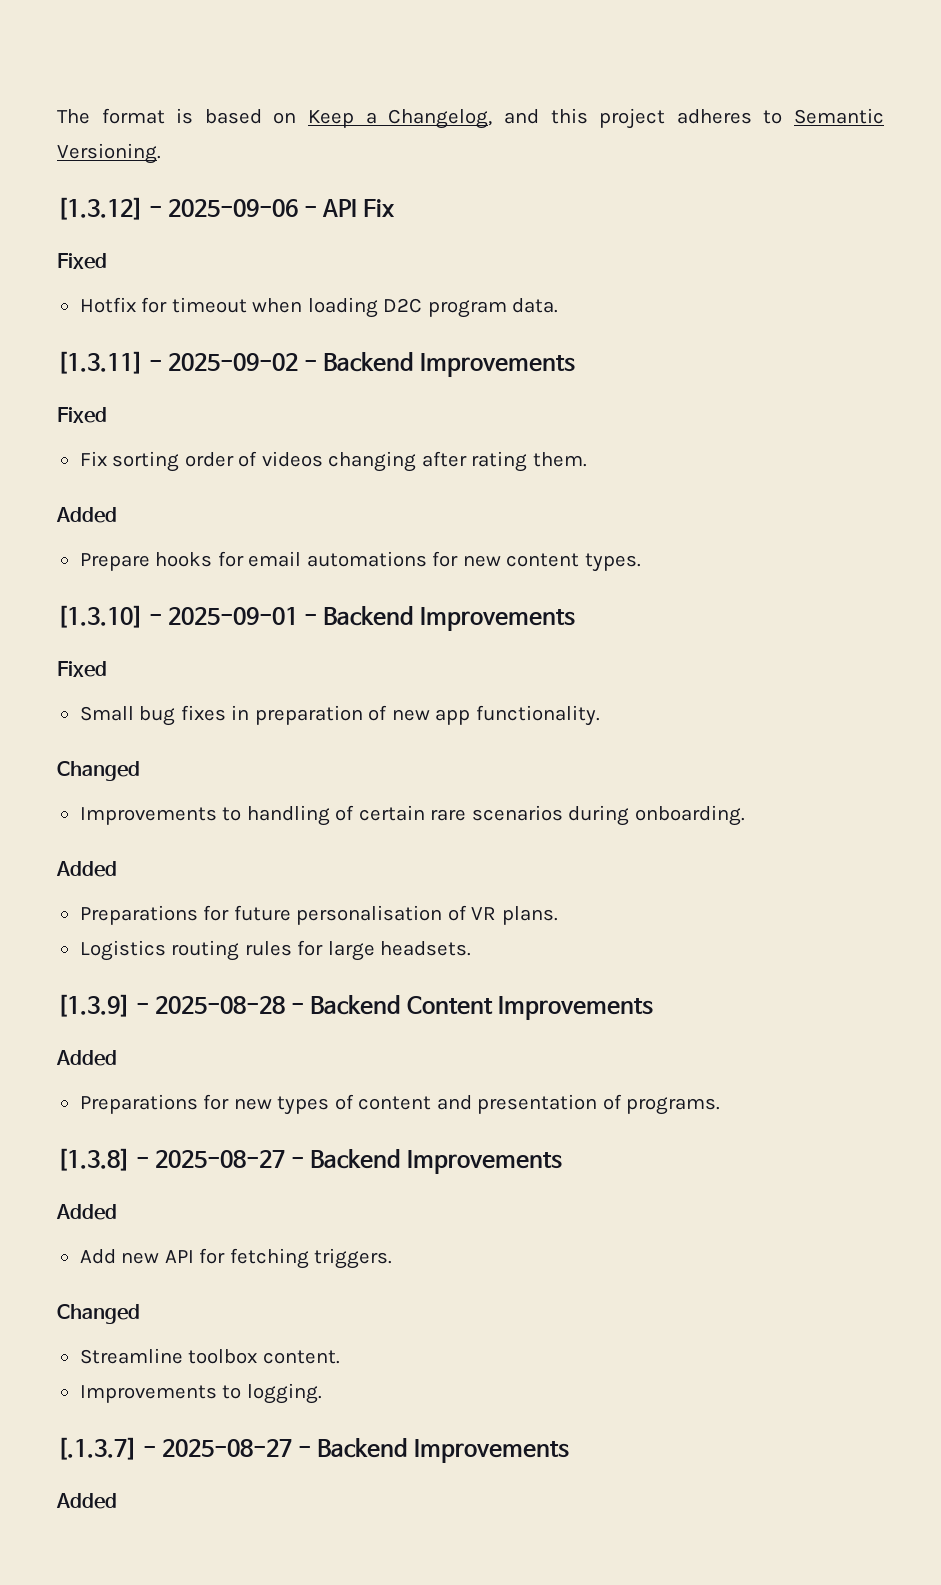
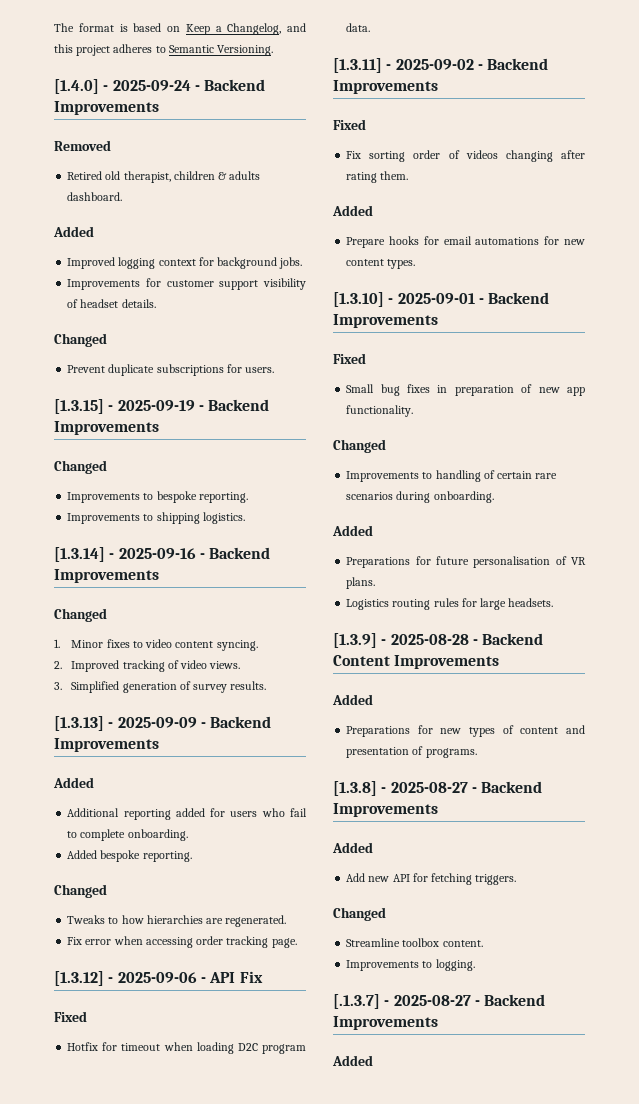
(161, 153) none -> [54,79,266,94] [54,101,159,115] [54,140,111,151] [67,171,261,183] [67,192,123,201] [53,226,94,237] [67,257,303,269] [67,278,306,290] [67,299,156,308] [54,333,107,347] [67,364,275,376] [54,399,270,414] [54,421,159,435] [54,460,107,474] [67,491,248,503] [67,512,245,524] [54,547,271,562] [54,569,159,583] [54,608,107,622] [54,639,258,651] [54,660,241,672] [54,681,267,693] [54,716,272,731] [54,738,159,752] [53,777,94,788] [67,808,308,820] [67,829,188,841] [67,850,192,862] [54,884,107,898] [67,915,287,927] [67,936,297,948] // [1.4.0] - 2025-09-24 - Backend Improvements // Removed // Retired old therapist, children & adults dashboard. // Added // Improved logging context for background jobs. // Improvements for customer support visibility of headset details. // Changed // Prevent duplicate subscriptions for users. // [1.3.15] - 2025-09-19 - Backend Improvements // Changed // Improvements to bespoke reporting. // Improvements to shipping logistics. // [1.3.14] - 2025-09-16 - Backend Improvements // Changed // 1. Minor fixes to video content syncing. // 2. Improved tracking of video views. // 3. Simplified generation of survey results. // [1.3.13] - 2025-09-09 - Backend Improvements // Added // Additional reporting added for users who fail to complete onboarding. // Added bespoke reporting. // Changed // Tweaks to how hierarchies are regenerated. // Fix error when accessing order tracking page.

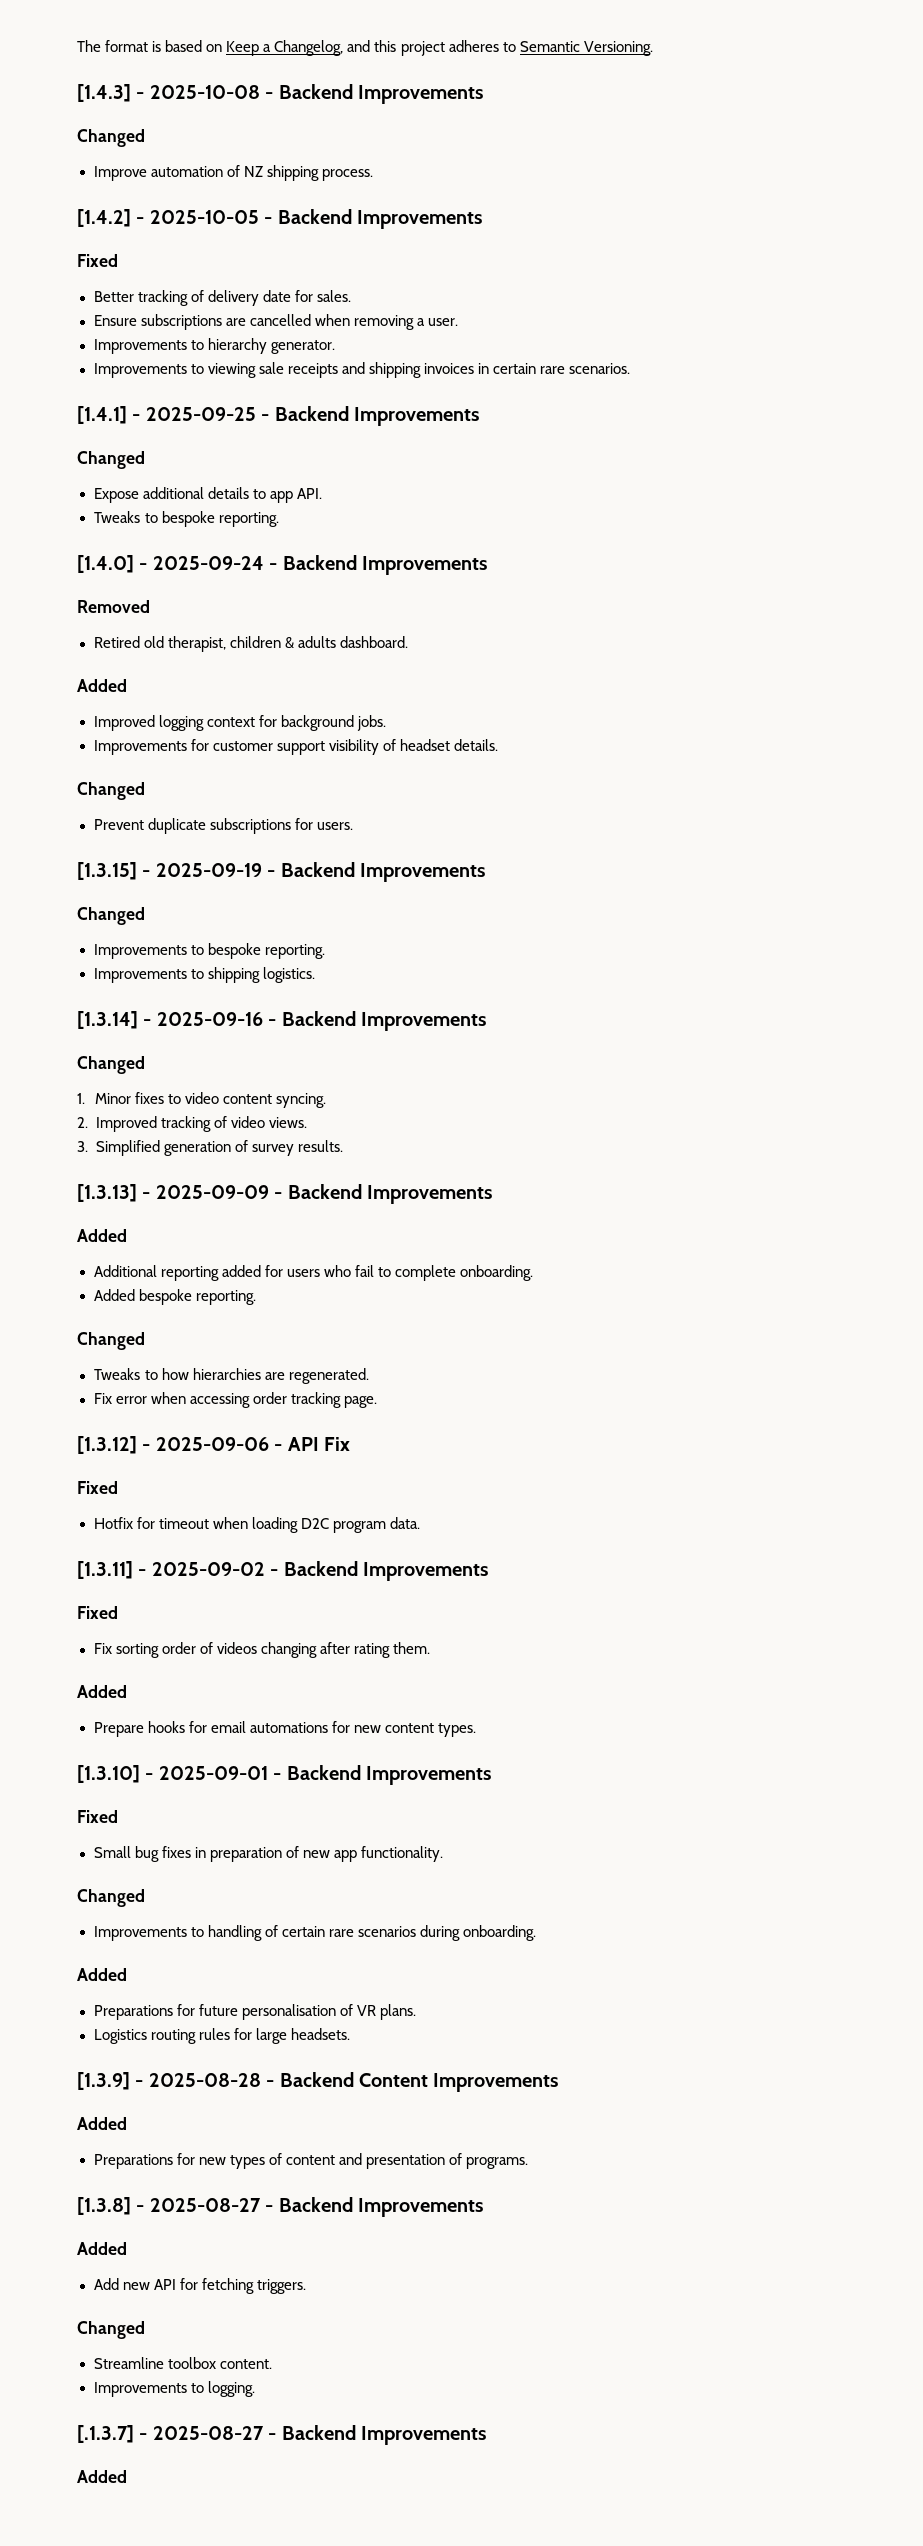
(274, 50) none -> [77,84,483,104] [77,129,145,147] [93,165,373,181] [77,209,482,229] [77,254,118,267] [93,290,351,306] [93,314,458,330] [93,338,335,354] [93,362,631,378] [77,406,479,426] [77,451,145,469] [93,487,322,503] [93,511,279,527] // [1.4.3] - 2025-10-08 - Backend Improvements // Changed // Improve automation of NZ shipping process. // [1.4.2] - 2025-10-05 - Backend Improvements // Fixed // Better tracking of delivery date for sales. // Ensure subscriptions are cancelled when removing a user. // Improvements to hierarchy generator. // Improvements to viewing sale receipts and shipping invoices in certain rare scenarios. // [1.4.1] - 2025-09-25 - Backend Improvements // Changed // Expose additional details to app API. // Tweaks to bespoke reporting.

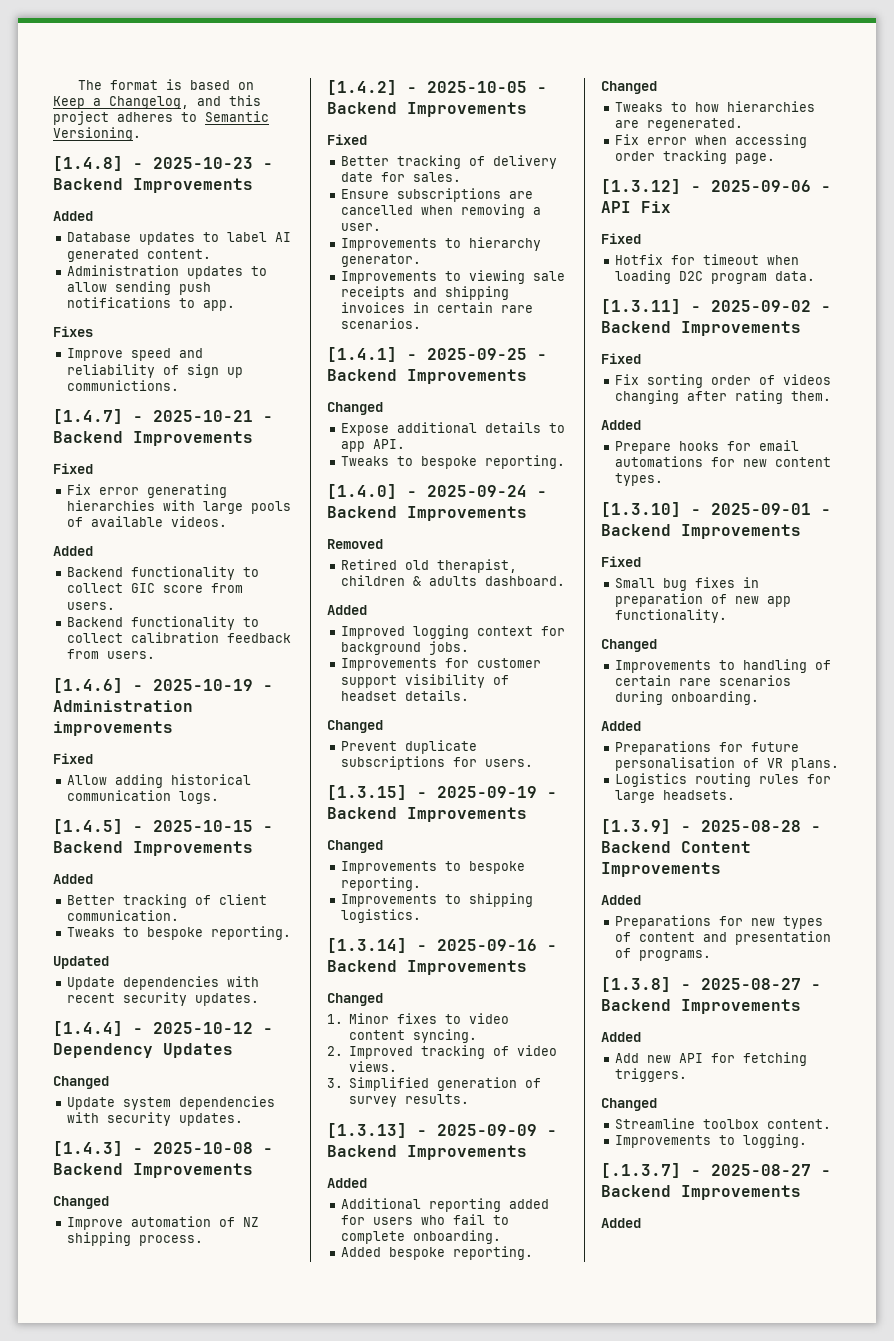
(653, 48) none -> [53,156,273,171] [53,178,253,193] [53,211,93,221] [66,232,291,245] [66,249,211,262] [66,265,267,279] [66,281,211,295] [66,297,235,311] [53,326,93,337] [66,348,203,361] [66,364,243,378] [66,380,179,391] [53,409,273,424] [53,431,253,446] [53,463,93,474] [66,484,227,498] [66,500,291,514] [66,516,227,527] [53,546,93,556] [66,566,259,580] [66,583,243,593] [66,602,115,610] [66,616,259,630] [66,632,291,643] [66,649,155,659] [53,678,273,693] [53,700,193,712] [53,721,173,736] [53,753,93,764] [66,774,251,788] [66,790,219,804] [53,819,273,834] [53,841,253,856] [53,874,93,884] [66,894,267,908] [66,910,179,921] [66,926,291,940] [53,956,109,969] [66,976,259,990] [66,992,259,1006] [53,1021,273,1036] [53,1043,233,1058] [53,1076,109,1089] [66,1096,275,1110] [66,1112,243,1126] // [1.4.8] - 2025-10-23 - Backend Improvements // Added // Database updates to label AI generated content. // Administration updates to allow sending push notifications to app. // Fixes // Improve speed and reliability of sign up communictions. // [1.4.7] - 2025-10-21 - Backend Improvements // Fixed // Fix error generating hierarchies with large pools of available videos. // Added // Backend functionality to collect GIC score from users. // Backend functionality to collect calibration feedback from users. // [1.4.6] - 2025-10-19 - Administration improvements // Fixed // Allow adding historical communication logs. // [1.4.5] - 2025-10-15 - Backend Improvements // Added // Better tracking of client communication. // Tweaks to bespoke reporting. // Updated // Update dependencies with recent security updates. // [1.4.4] - 2025-10-12 - Dependency Updates // Changed // Update system dependencies with security updates.

